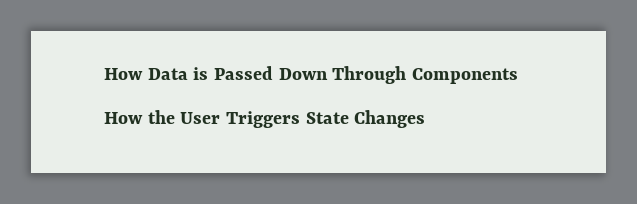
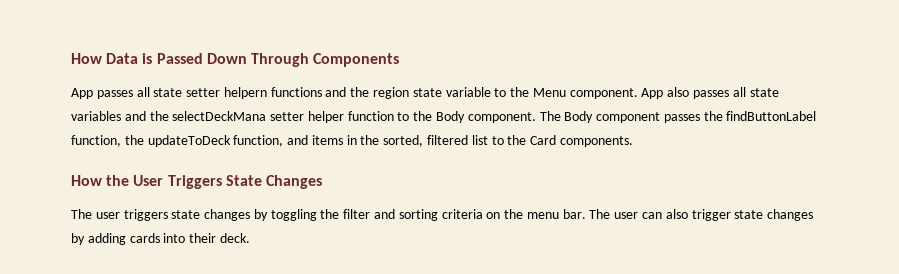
(519, 76) none -> [71,87,779,99] [71,111,817,123] [71,135,633,147] // App passes all state setter helpern functions and the region state variable to the Menu component. App also passes all state variables and the selectDeckMana setter helper function to the Body component. The Body component passes the findButtonLabel function, the updateToDeck function, and items in the sorted, filtered list to the Card components.
(426, 119) none -> [71,209,814,221] [71,233,250,245] // The user triggers state changes by toggling the filter and sorting criteria on the menu bar. The user can also trigger state changes by adding cards into their deck.

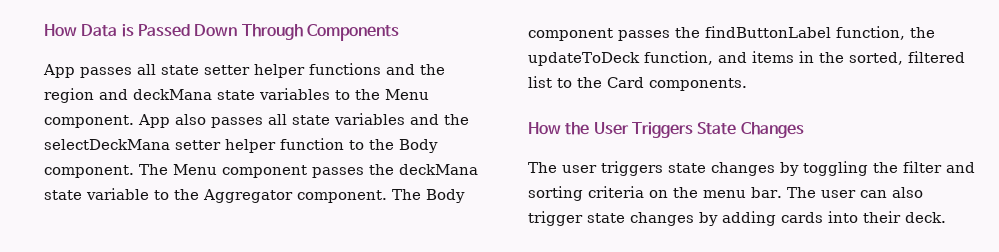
[223,87,267,99] helpern -> [254,64,305,78] helper
[412,87,491,97] state variable -> [99,88,330,100] and deckMana state variables
(561, 116) none -> [173,164,478,178] [44,188,421,203] Menu component passes the deckMana state variable to the Aggregator component. The

